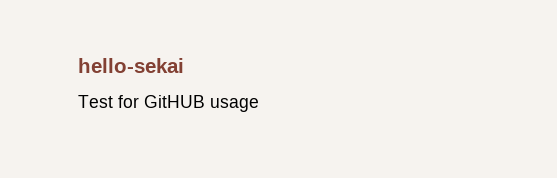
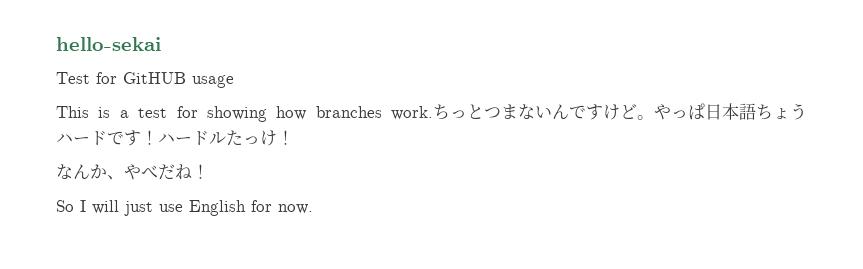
(259, 105) none -> [56,103,807,122] [56,130,294,146] [56,164,209,180] [56,200,313,216] // This is a test for showing how branches work.ちっとつまないんですけど。やっぱ日本語ちょうハードです！ハードルたっけ！ // なんか、やべだね！ // So I will just use English for now.

